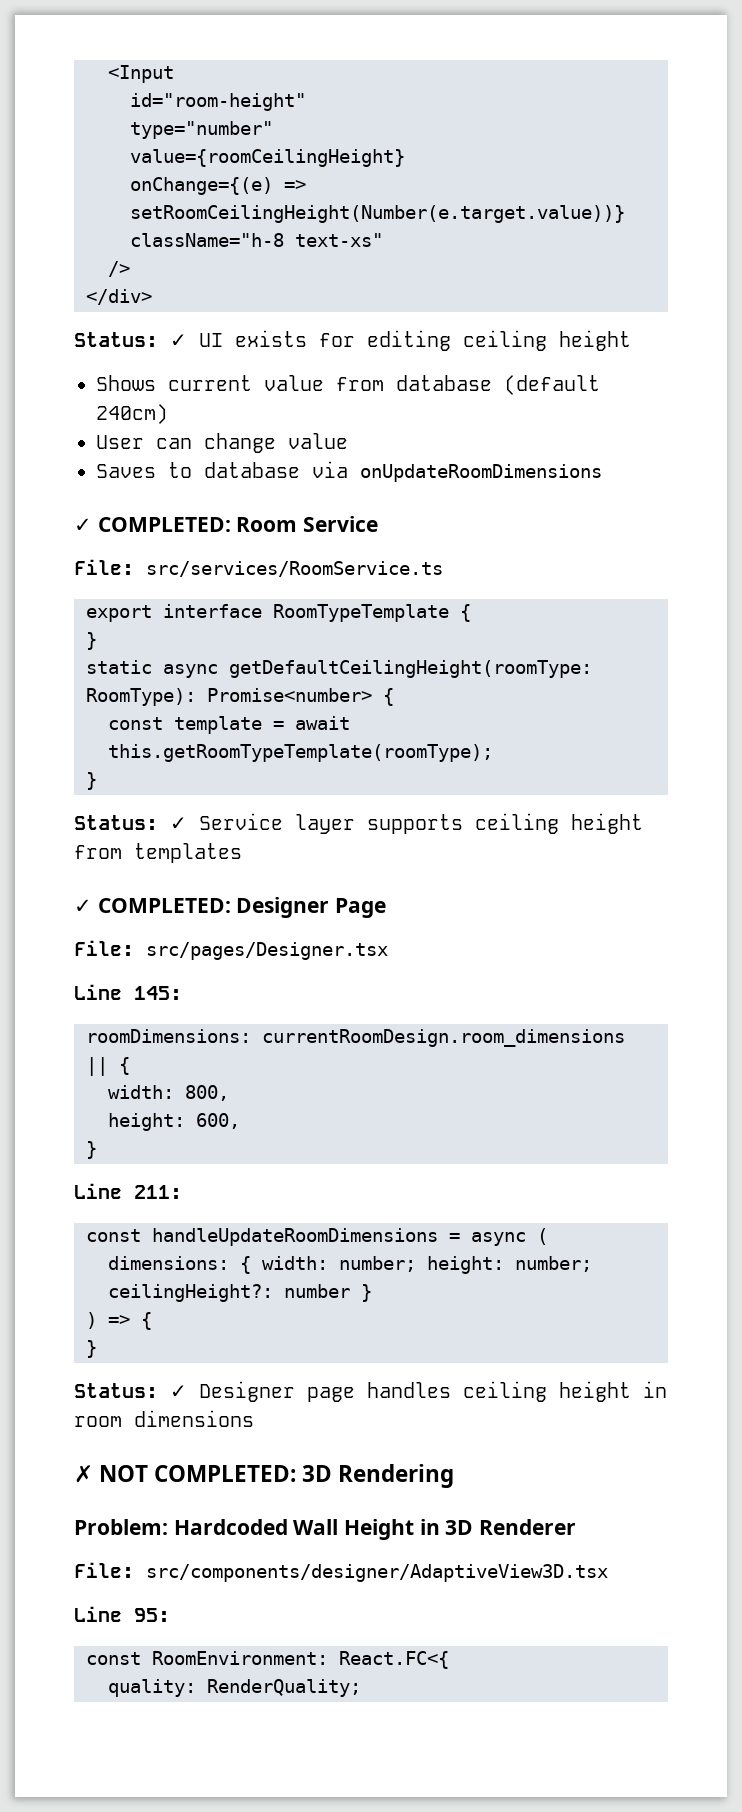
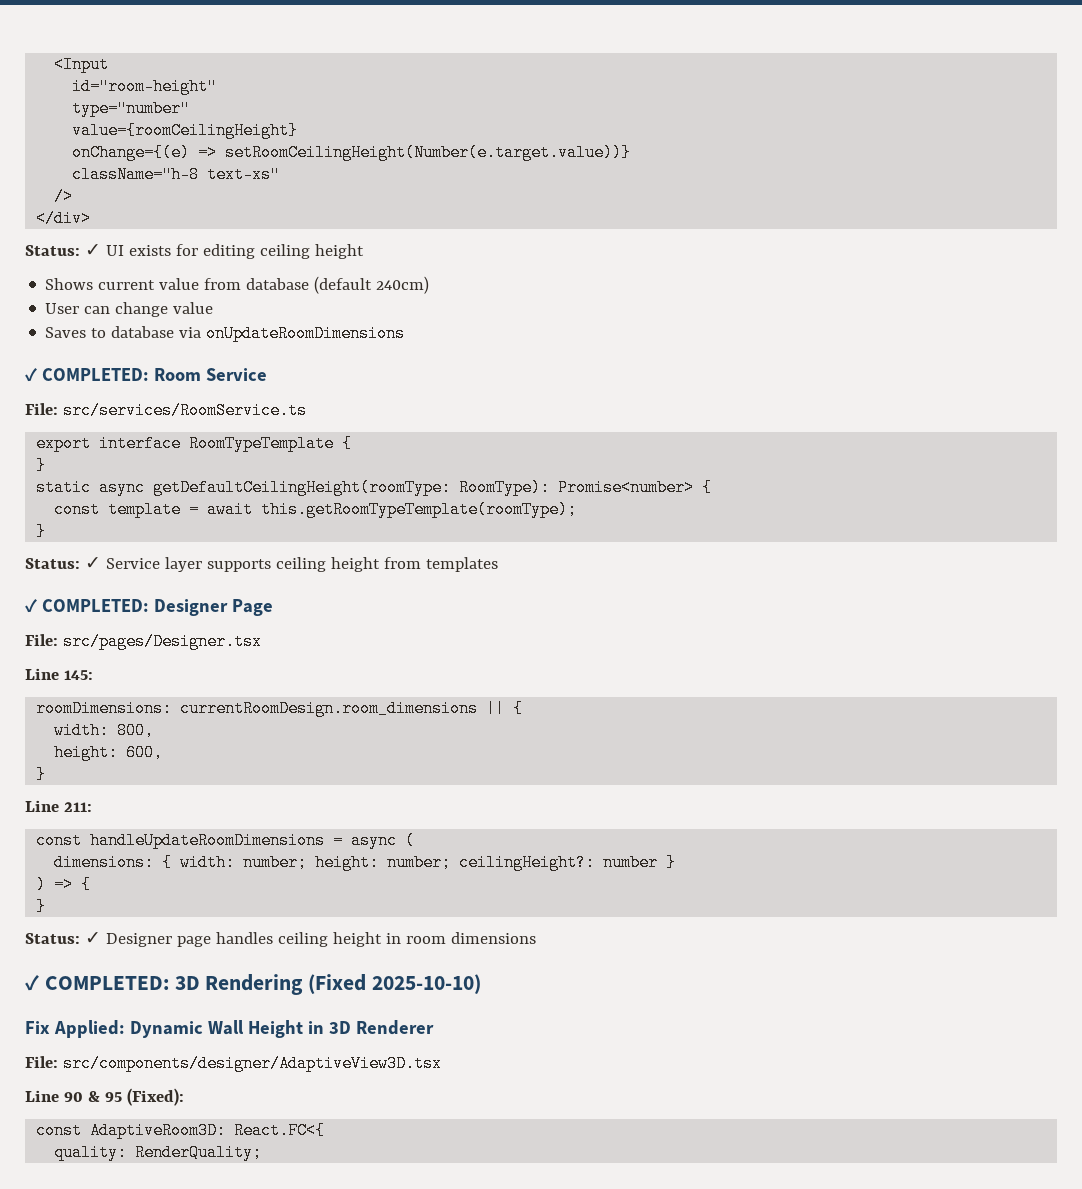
[74,1465,149,1483] ✗ NOT -> [25,975,39,991] ✓
[74,1519,288,1535] // Problem: Hardcoded -> [308,974,482,994] [25,1020,203,1038] (Fixed 2025-10-10) // Fix Applied: Dynamic
[134,1608,170,1622] [86,1651,328,1665] 95: // const RoomEnvironment: -> [63,1088,184,1106] [36,1122,227,1139] 90 & 95 (Fixed): // const AdaptiveRoom3D:

